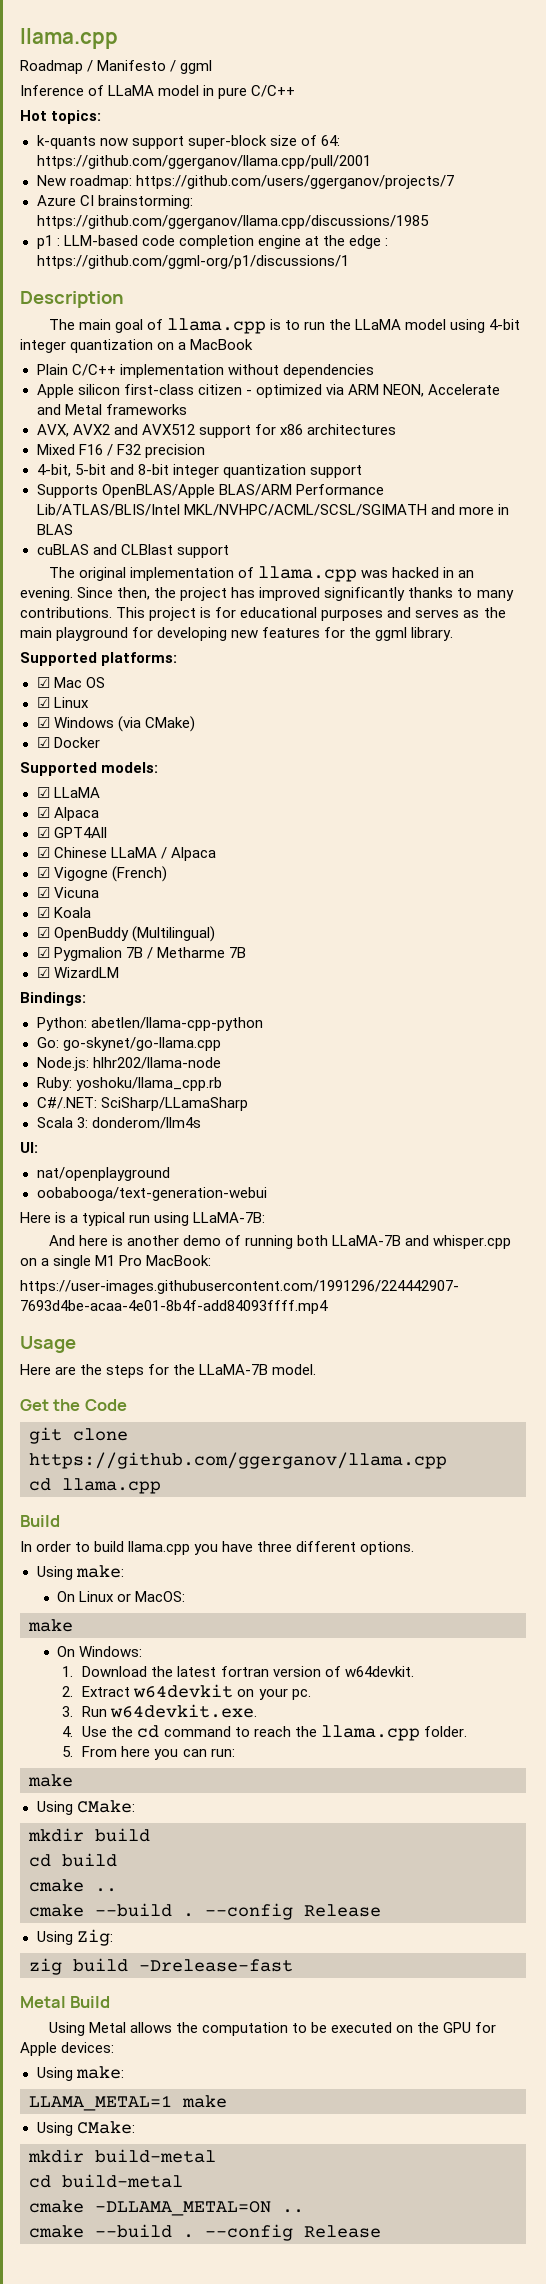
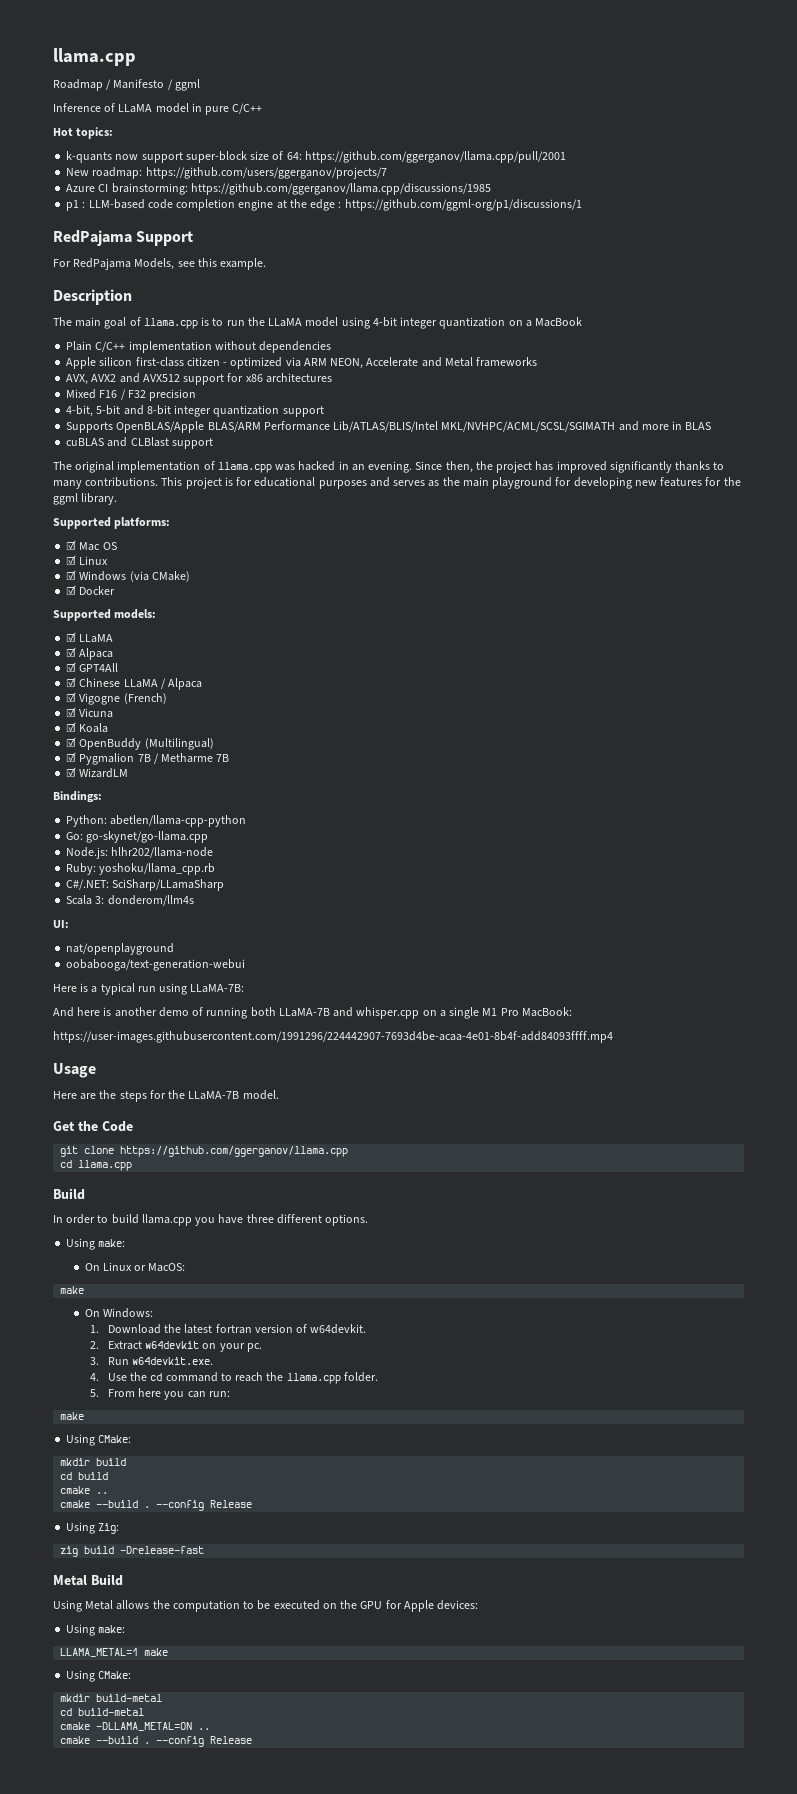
(349, 262) none -> [53,230,194,246] [53,258,267,270] // RedPajama Support // For RedPajama Models, see this example.

